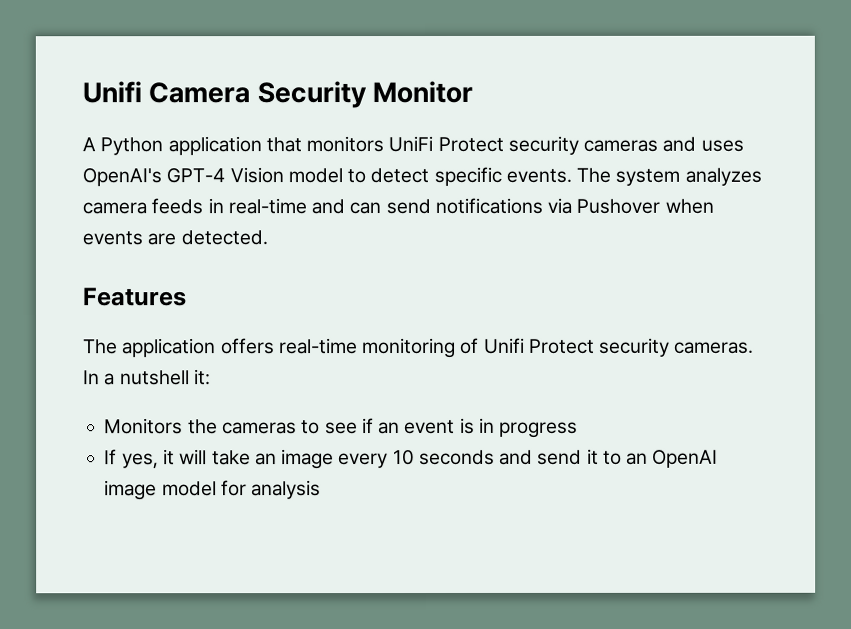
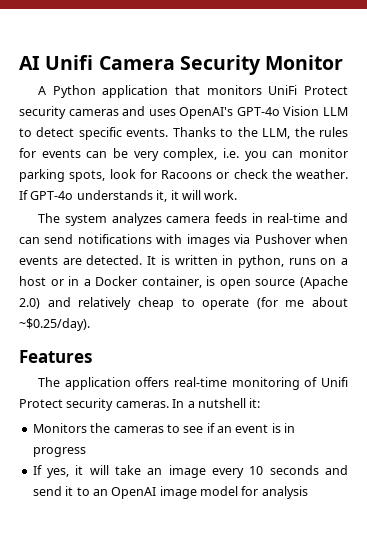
(82, 92) none -> [19,56,40,70] AI
[166,167,343,184] GPT-4 Vision model -> [236,106,348,116] GPT-4o Vision LLM
(572, 175) none -> [172,127,349,139] [19,148,348,161] [19,169,348,182] [19,190,238,202] Thanks to the LLM, the rules for events can be very complex, i.e. you can monitor parking spots, look for Racoons or check the weather. If GPT-4o understands it, it will work. //
(543, 205) none -> [156,234,230,247] with images
(268, 238) none -> [147,255,348,268] [19,276,348,289] [19,297,348,310] [19,318,90,331] It is written in python, runs on a host or in a Docker container, is open source (Apache 2.0) and relatively cheap to operate (for me about ~$0.25/day).

